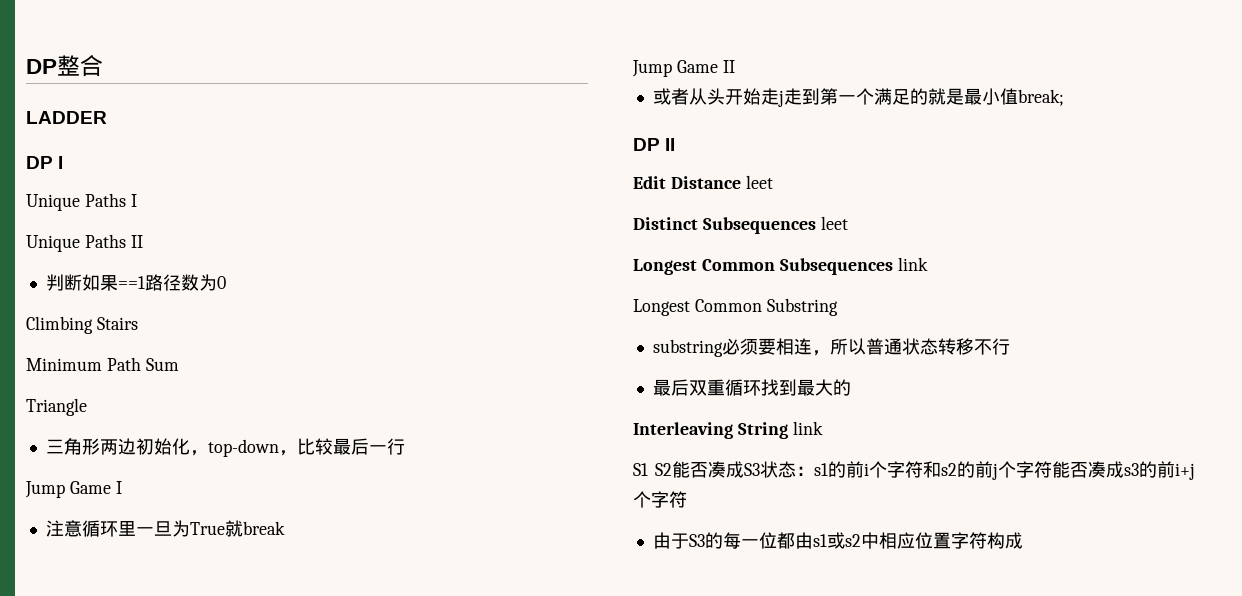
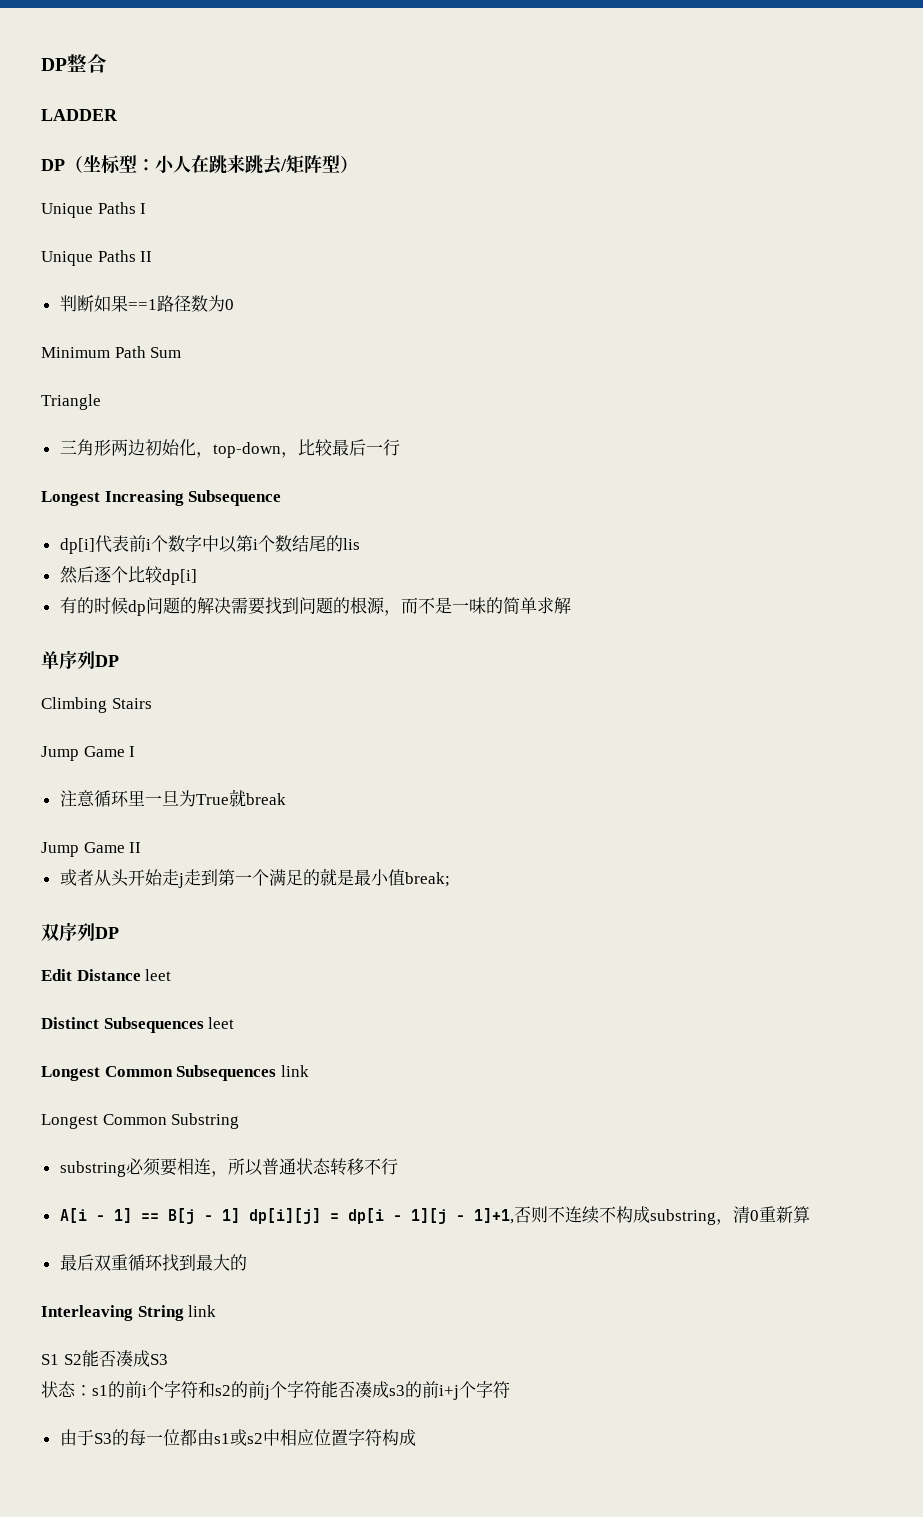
[58,156,64,169] I -> [65,155,358,175] （坐标型：小人在跳来跳去/矩阵型）
[26,316,138,334] // Climbing Stairs -> (234, 304) none
(405, 446) none -> [41,490,282,506] [59,535,360,554] [59,566,197,585] [59,597,571,616] [41,650,119,670] [41,697,152,713] // Longest Increasing Subsequence // dp[i]代表前i个数字中以第i个数结尾的lis // 然后逐个比较dp[i] // 有的时候dp问题的解决需要找到问题的根源，而不是一味的简单求解 // 单序列DP // Climbing Stairs
[633,138,676,151] DP II -> [41,922,119,942] 双序列DP
(1010, 346) none -> [59,1206,810,1225] // A[i - 1] == B[j - 1] dp[i][j] = dp[i - 1][j - 1]+1,否则不连续不构成substring，清0重新算
(760, 469) none -> (168, 1359) //

